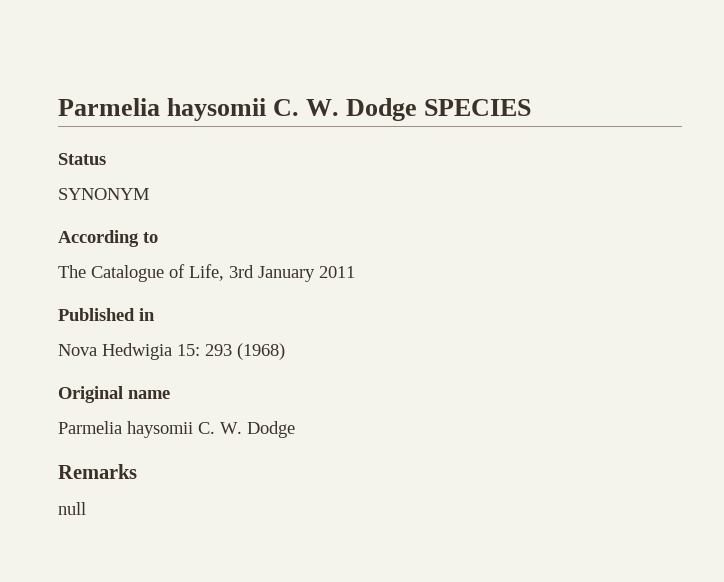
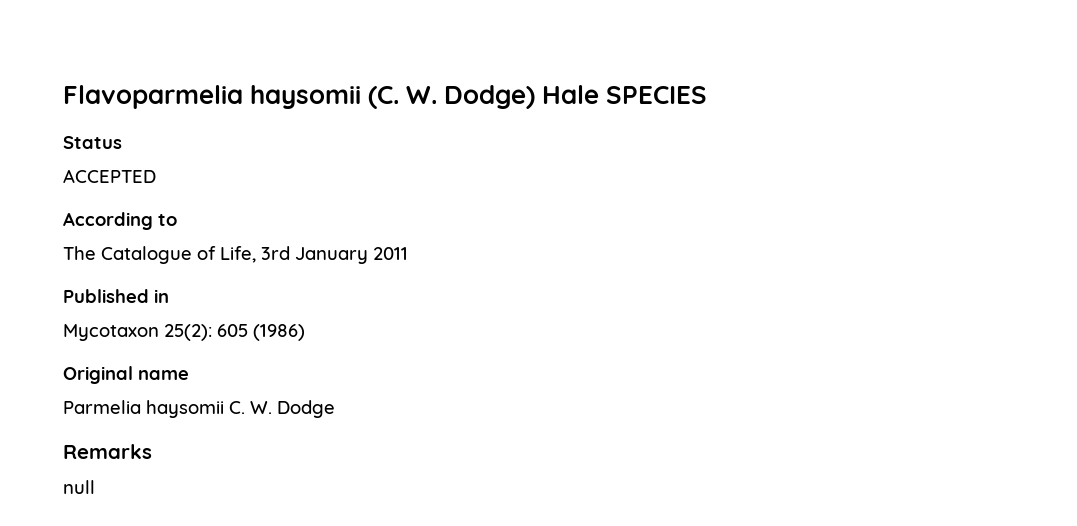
[58,98,418,121] Parmelia haysomii C. W. Dodge -> [63,85,600,109] Flavoparmelia haysomii (C. W. Dodge) Hale
[58,188,149,200] SYNONYM -> [63,169,156,183] ACCEPTED
[58,343,285,360] Nova Hedwigia 15: 293 (1968) -> [63,324,305,341] Mycotaxon 25(2): 605 (1986)

